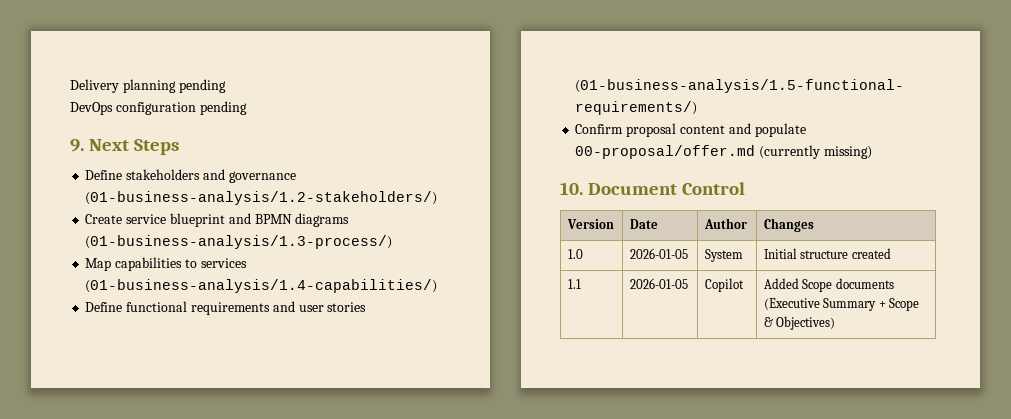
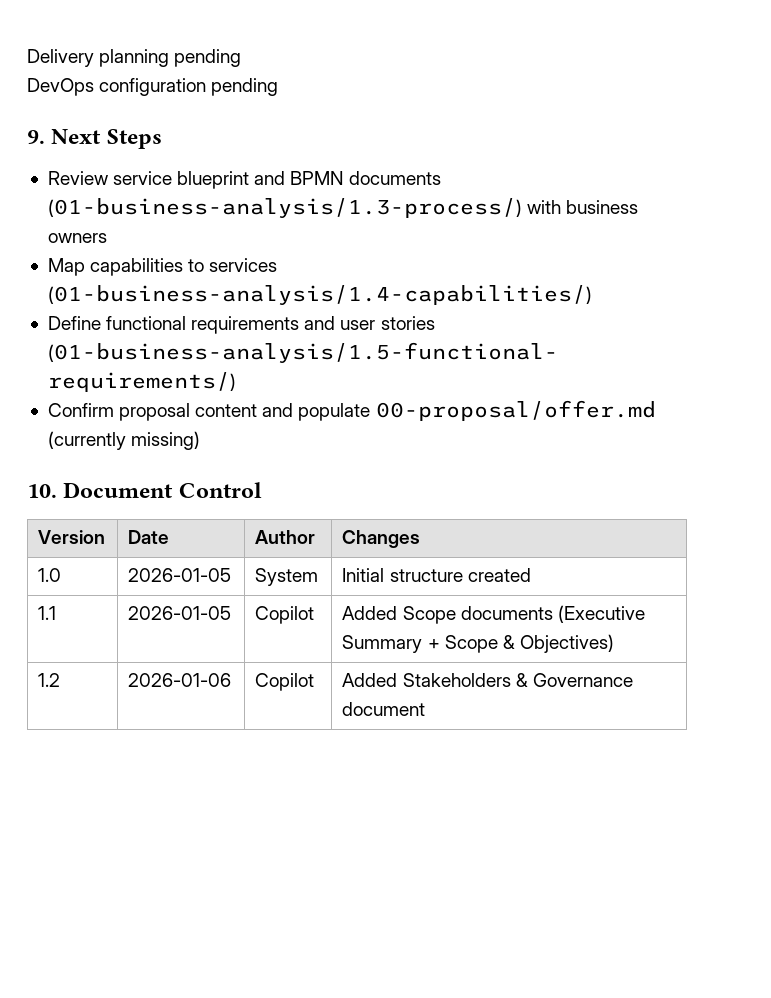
[85,169,296,183] [85,191,438,205] [85,214,123,224] Define stakeholders and governance (01-business-analysis/1.2-stakeholders/) // Create -> [47,171,108,185] Review
[295,213,350,227] diagrams -> [348,171,441,185] documents
(393, 242) none -> [527,200,639,214] [47,233,107,243] with business owners
(836, 323) none -> [38,673,61,687] [128,673,232,687] [255,673,315,691] [342,673,633,687] [342,702,426,716] // 1.2 | 2026-01-06 | Copilot | Added Stakeholders & Governance document

